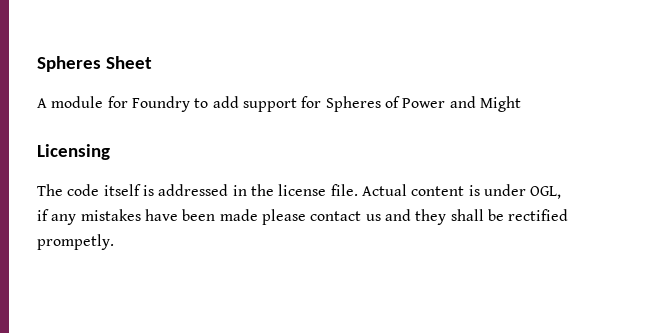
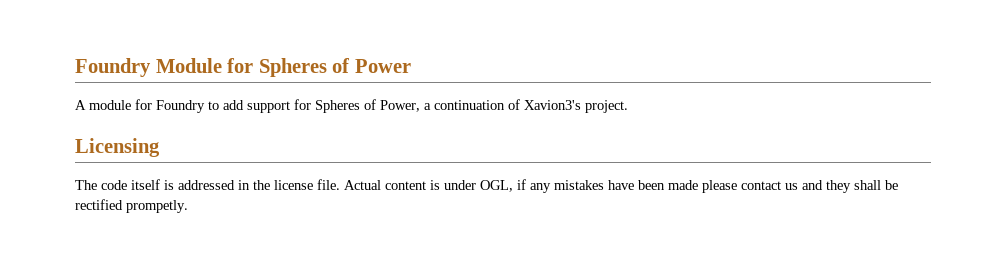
[37,56,153,72] Spheres Sheet -> [75,58,411,77] Foundry Module for Spheres of Power
[402,96,521,112] Power and Might -> [380,99,628,113] Power, a continuation of Xavion3's project.

